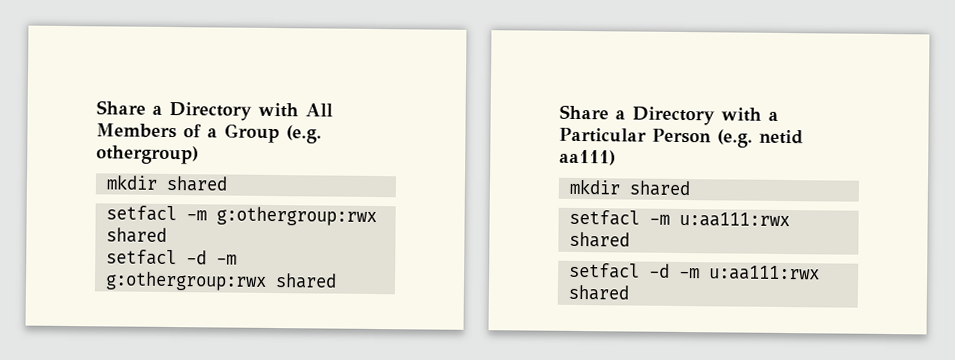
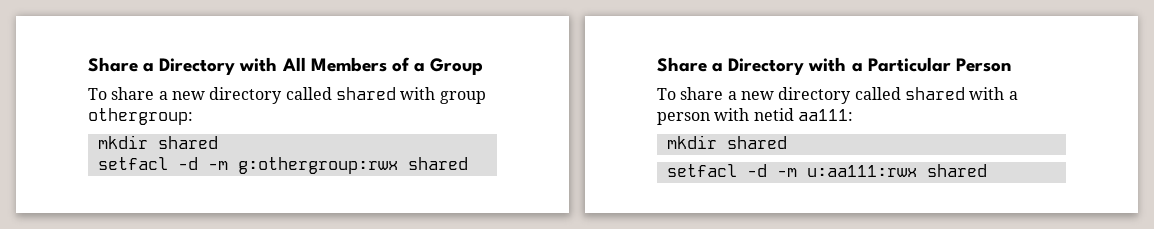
[286,125,322,144] [96,145,199,165] [105,174,228,192] [105,205,377,227] (e.g. othergroup) // mkdir shared // setfacl -m g:othergroup:rwx -> [88,87,486,104] [88,108,193,125] [97,135,148,149] // To share a new directory called shared with group othergroup: // mkdir
[717,129,804,148] [559,149,616,166] [568,178,690,197] [568,209,790,228] (e.g. netid aa111) // mkdir shared // setfacl -m u:aa111:rwx -> [657,87,1018,104] [657,108,853,125] [666,135,717,149] // To share a new directory called shared with a person with netid aa111: // mkdir

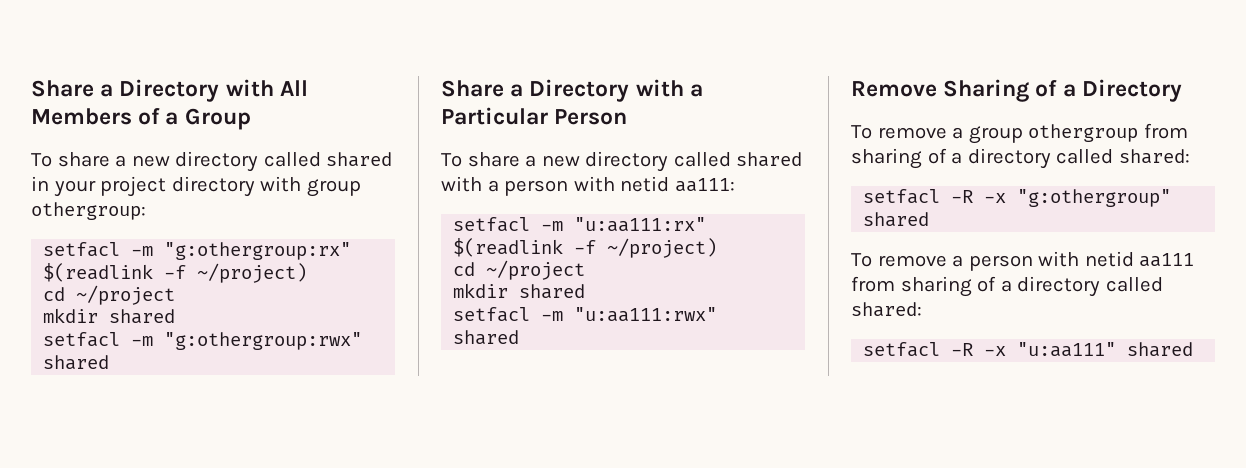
(396, 93) none -> [31,176,255,197] in your project directory
[97,135,218,149] [97,157,398,174] // mkdir shared // setfacl -d -m g:othergroup:rwx -> [43,242,352,260] [43,263,308,283] [43,285,176,305] [43,308,176,324] [43,332,363,350] // setfacl -m "g:othergroup:rx" $(readlink -f ~/project) // cd ~/project // mkdir shared // setfacl -m "g:othergroup:rwx"
[666,135,787,149] [666,164,917,177] mkdir shared // setfacl -d -m u:aa111:rwx -> [453,217,707,232] [453,238,718,258] [453,260,586,280] [453,283,586,299] [453,307,718,322] [453,330,520,345] [851,79,1182,102] [851,123,1188,144] [851,148,1190,169] [863,189,1172,207] [863,212,930,227] [851,251,1195,271] [851,276,1163,297] [851,302,922,317] [863,342,1117,357] setfacl -m "u:aa111:rx" $(readlink -f ~/project) // cd ~/project // mkdir shared // setfacl -m "u:aa111:rwx" shared // Remove Sharing of a Directory // To remove a group othergroup from sharing of a directory called shared: // setfacl -R -x "g:othergroup" shared // To remove a person with netid aa111 from sharing of a directory called shared: // setfacl -R -x "u:aa111"

